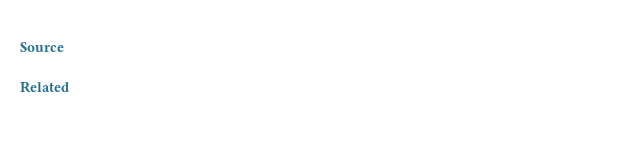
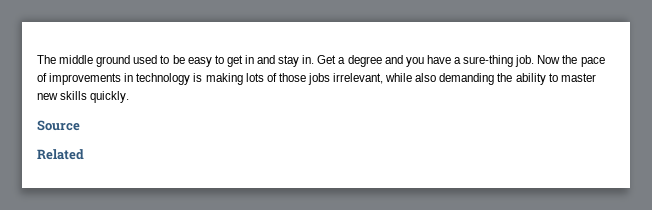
(20, 47) none -> [37,55,605,67] [37,73,596,85] [37,91,130,103] The middle ground used to be easy to get in and stay in. Get a degree and you have a sure-thing job. Now the pace of improvements in technology is making lots of those jobs irrelevant, while also demanding the ability to master new skills quickly. //

